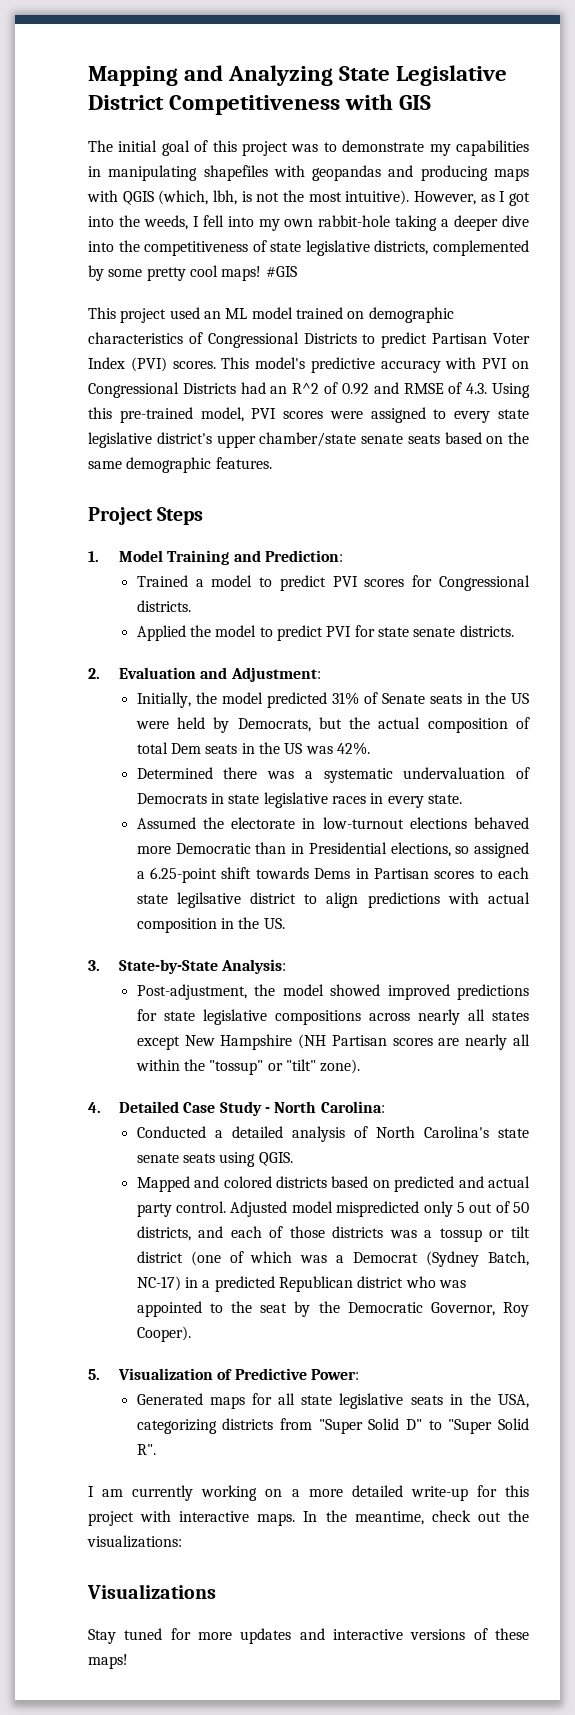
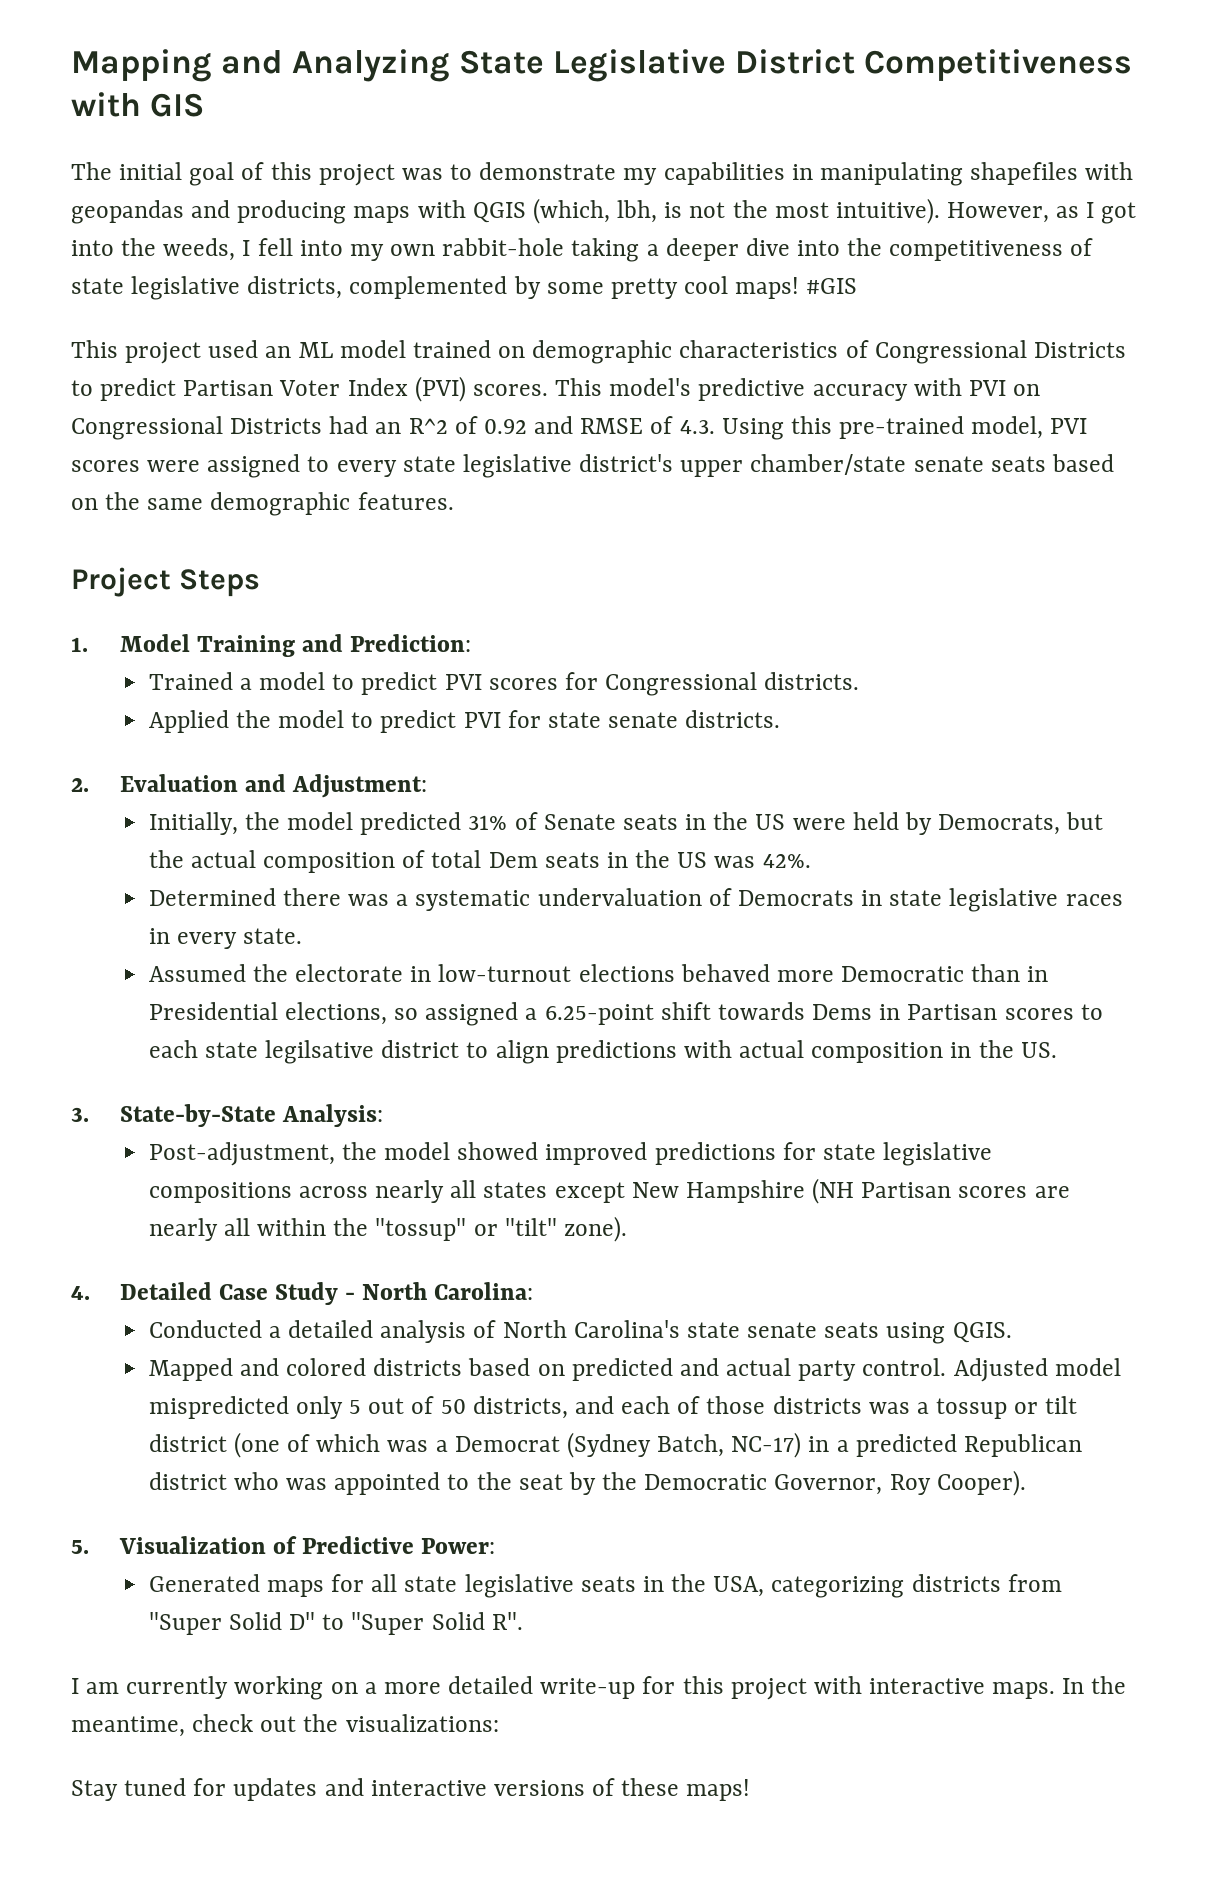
[87,1584,216,1599] // Visualizations -> (499, 1723) none
[198,1632,232,1640] more -> (227, 1787) none

